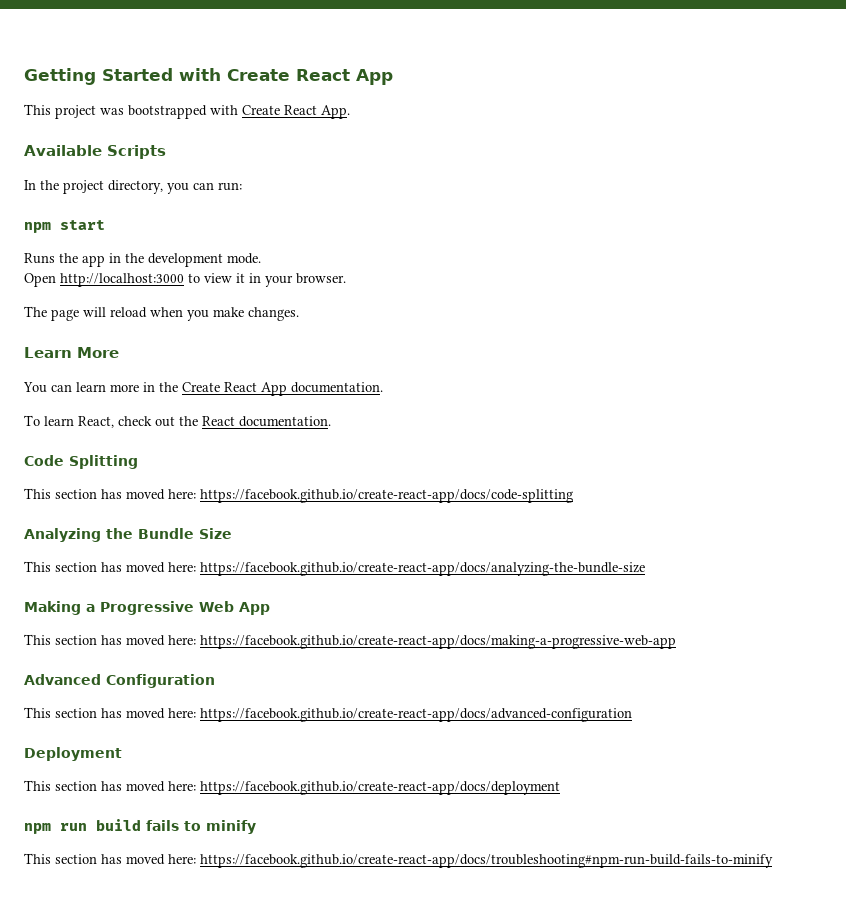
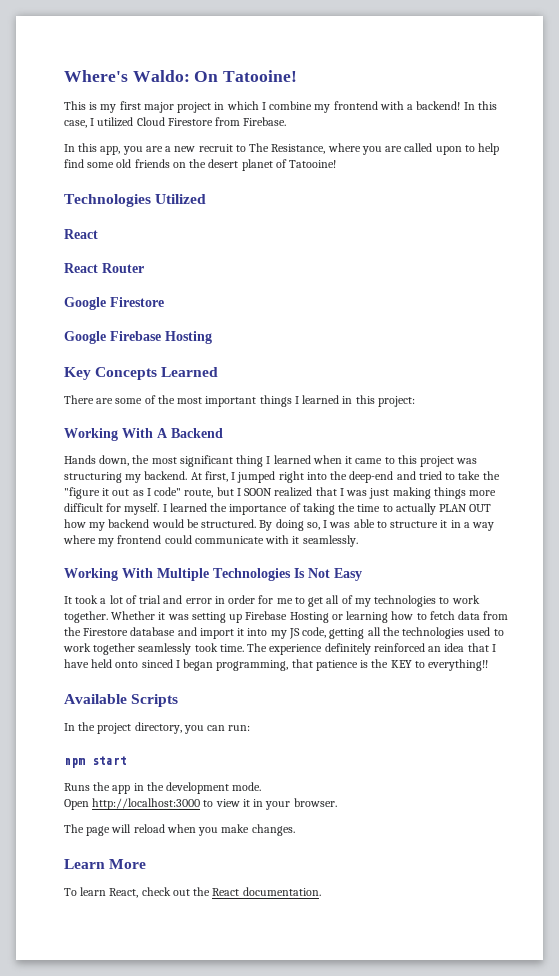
[24,68,393,85] [24,104,350,119] Getting Started with Create React App // This project was bootstrapped with Create React App. -> [64,70,298,82] [64,101,497,113] [64,117,287,128] [64,143,500,155] [64,159,337,171] [64,194,207,207] [64,229,98,239] [64,263,144,273] [64,297,164,310] [64,331,212,344] [64,367,219,380] [64,395,415,407] [64,428,223,441] [64,455,478,467] [64,471,500,483] [64,487,497,499] [64,503,492,515] [64,519,495,531] [63,535,358,547] [64,568,362,581] [64,595,480,607] [64,611,509,623] [64,627,504,639] [63,643,496,655] [64,659,489,671] Where's Waldo: On Tatooine! // This is my first major project in which I combine my frontend with a backend! In this case, I utilized Cloud Firestore from Firebase. // In this app, you are a new recruit to The Resistance, where you are called upon to help find some old friends on the desert planet of Tatooine! // Technologies Utilized // React // React Router // Google Firestore // Google Firebase Hosting // Key Concepts Learned // There are some of the most important things I learned in this project: // Working With A Backend // Hands down, the most significant thing I learned when it came to this project was structuring my backend. At first, I jumped right into the deep-end and tried to take the "figure it out as I code" route, but I SOON realized that I was just making things more difficult for myself. I learned the importance of taking the time to actually PLAN OUT how my backend would be structured. By doing so, I was able to structure it in a way where my frontend could communicate with it seamlessly. // Working With Multiple Technologies Is Not Easy // It took a lot of trial and error in order for me to get all of my technologies to work together. Whether it was setting up Firebase Hosting or learning how to fetch data from the Firestore database and import it into my JS code, getting all the technologies used to work together seamlessly took time. The experience definitely reinforced an idea that I have held onto sinced I began programming, that patience is the KEY to everything!!
[23,382,383,396] // You can learn more in the Create React App documentation. -> (147, 864) none
[24,455,138,469] [24,488,573,503] [24,528,232,542] [24,561,645,576] [24,601,270,615] [24,634,676,649] [24,674,215,688] [24,707,632,722] [24,747,122,761] [24,780,560,795] [24,819,256,834] [24,853,773,868] // Code Splitting // This section has moved here: https://facebook.github.io/create-react-app/docs/code-splitting // Analyzing the Bundle Size // This section has moved here: https://facebook.github.io/create-react-app/docs/analyzing-the-bundle-size // Making a Progressive Web App // This section has moved here: https://facebook.github.io/create-react-app/docs/making-a-progressive-web-app // Advanced Configuration // This section has moved here: https://facebook.github.io/create-react-app/docs/advanced-configuration // Deployment // This section has moved here: https://facebook.github.io/create-react-app/docs/deployment // npm run build fails to minify // This section has moved here: https://facebook.github.io/create-react-app/docs/troubleshooting#npm-run-build-fails-to-minify -> (321, 891) none

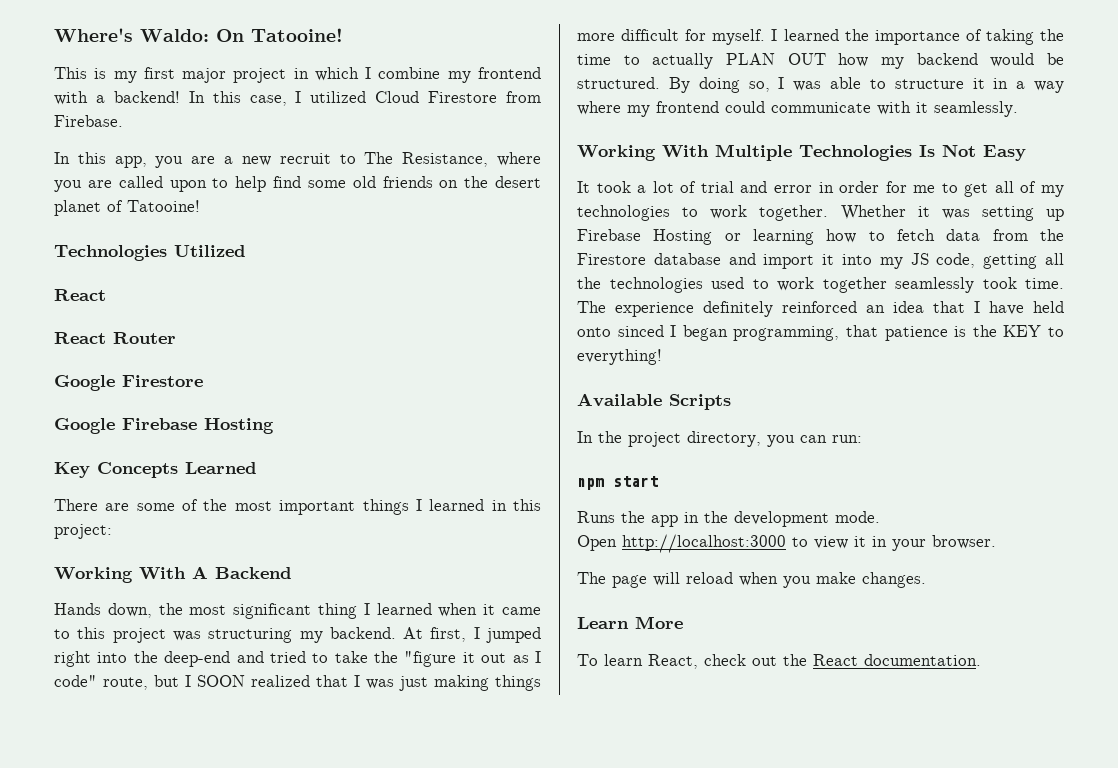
[428,659,489,671] everything!! -> [577,349,662,365] everything!

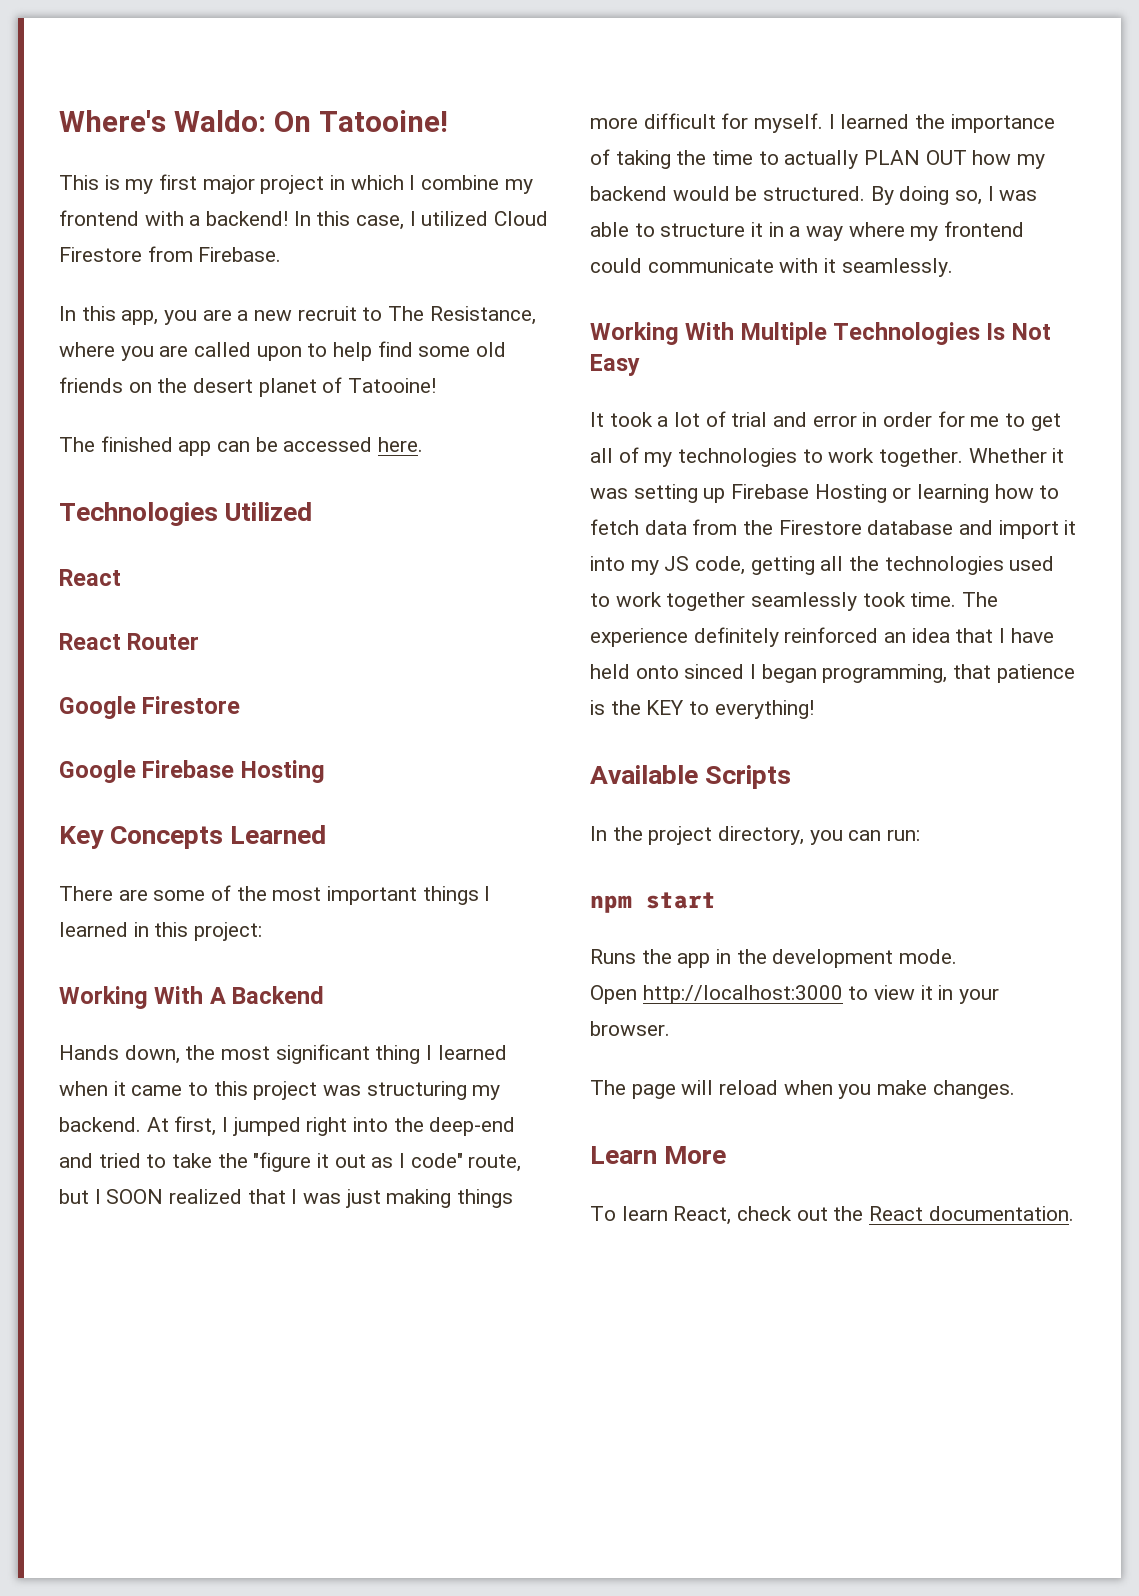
(200, 206) none -> [59,436,424,456] // The finished app can be accessed here.

